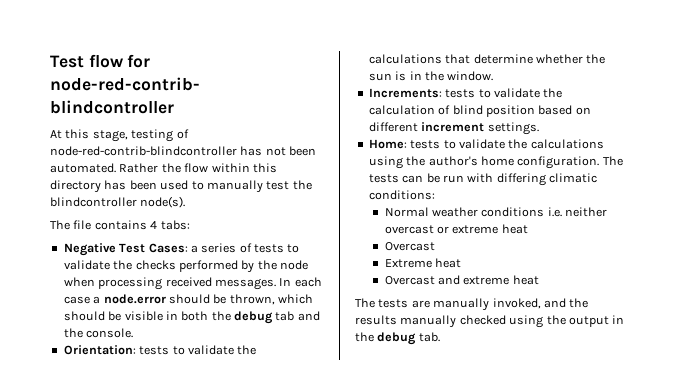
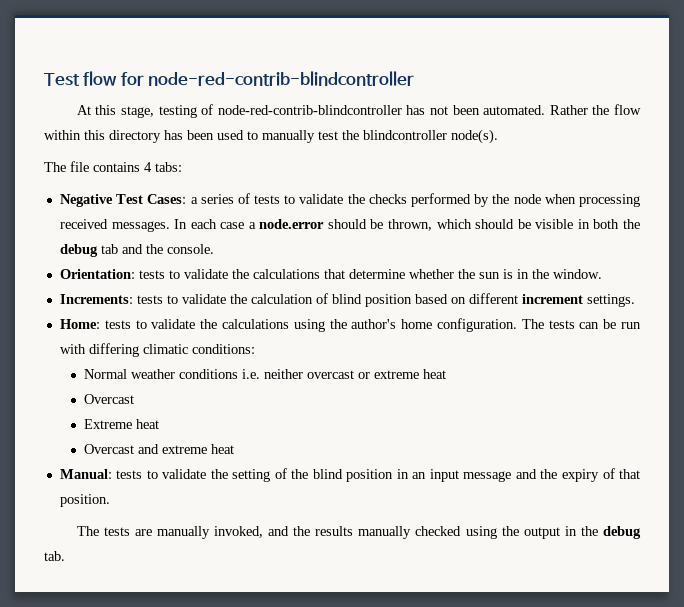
(539, 280) none -> [59,468,640,482] [59,494,110,507] // Manual: tests to validate the setting of the blind position in an input message and the expiry of that position.

